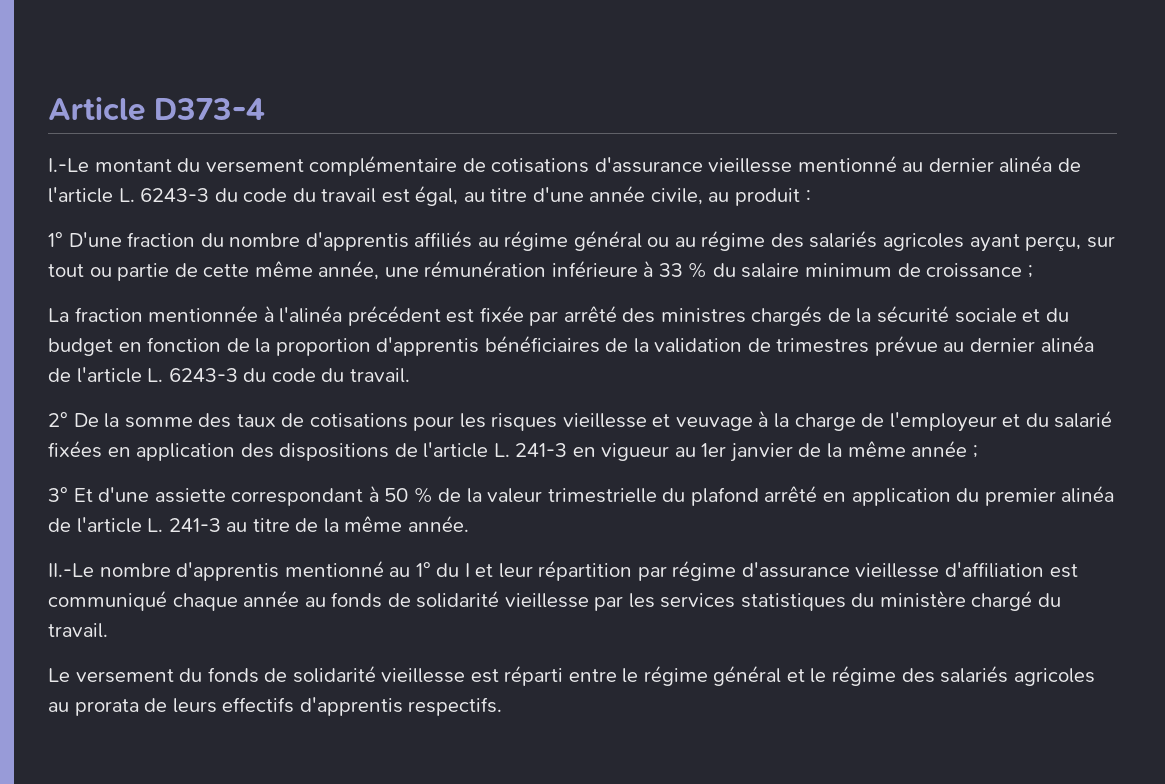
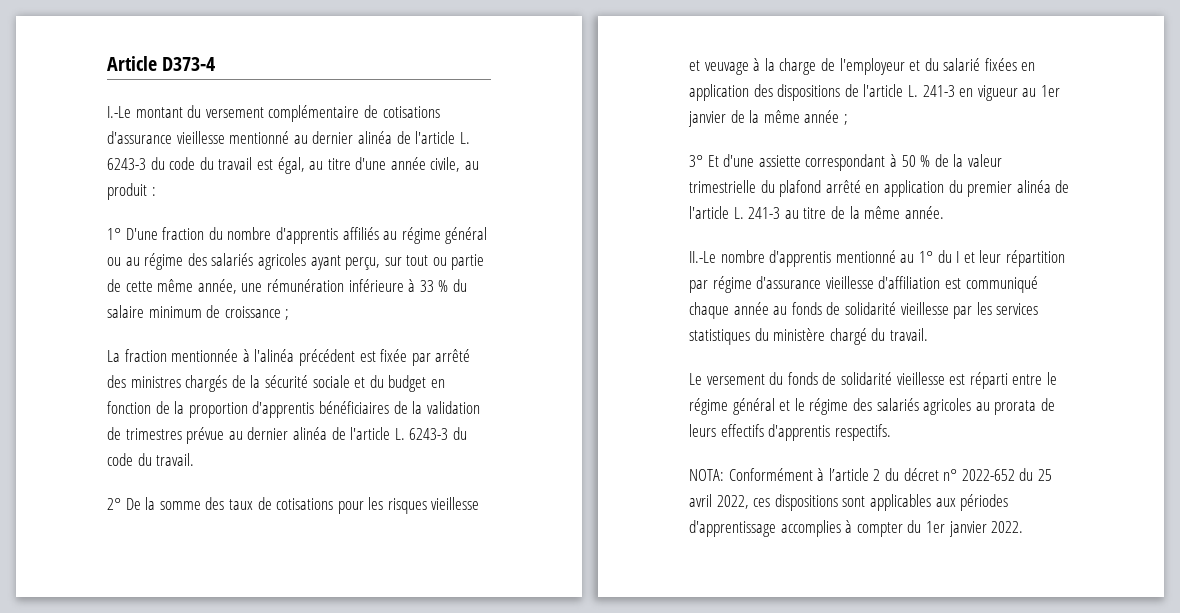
(503, 706) none -> [689,468,1052,481] [689,494,1009,511] [689,520,1024,537] // NOTA: Conformément à l’article 2 du décret n° 2022-652 du 25 avril 2022, ces dispositions sont applicables aux périodes d'apprentissage accomplies à compter du 1er janvier 2022.

